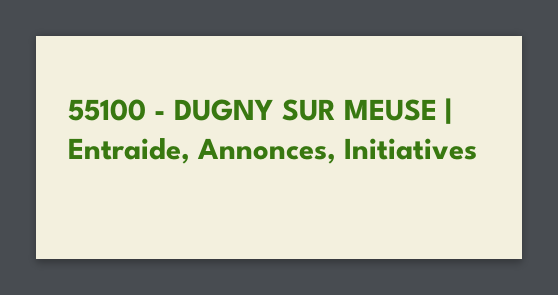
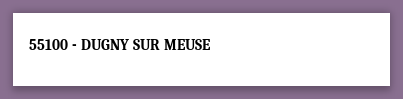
[445,98,453,124] [68,138,478,164] | Entraide, Annonces, Initiatives -> (211, 44) none

